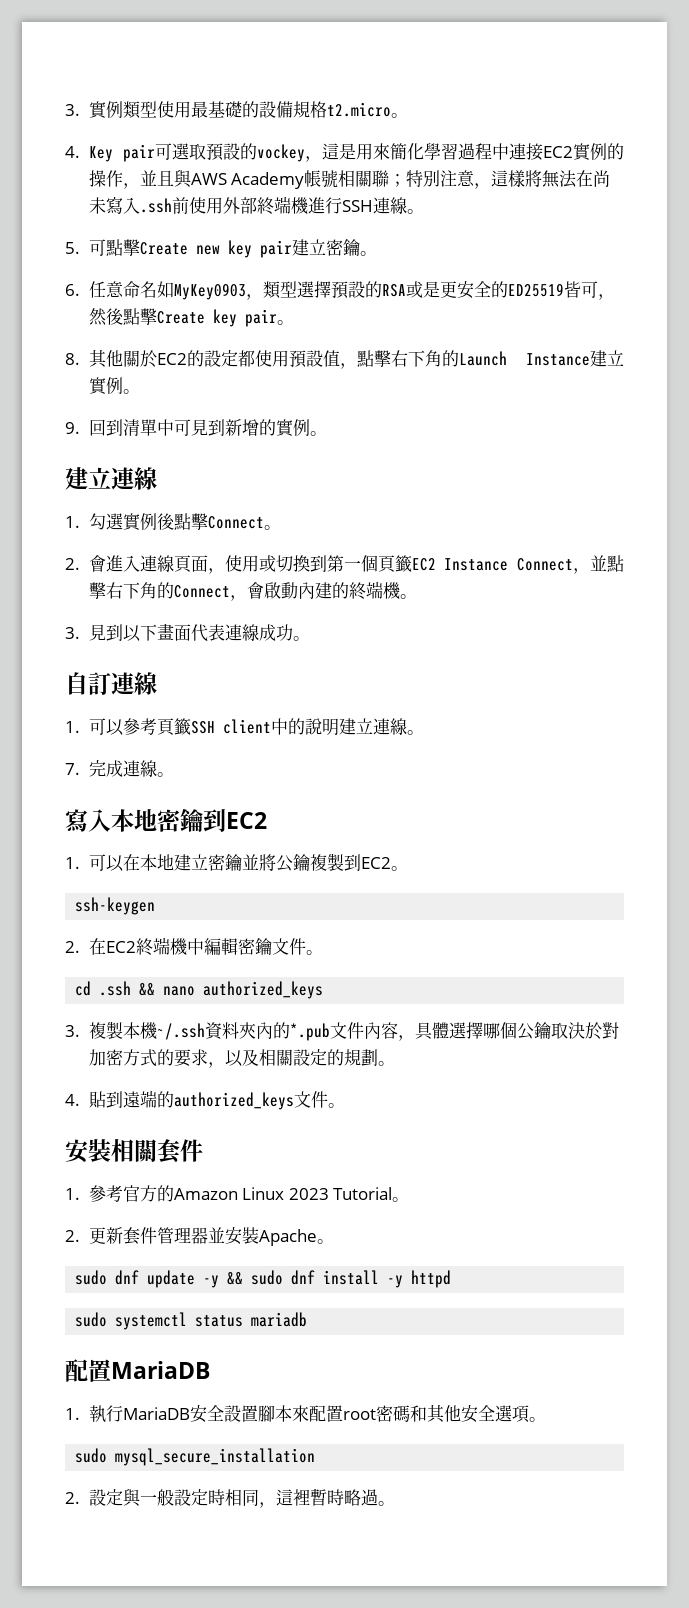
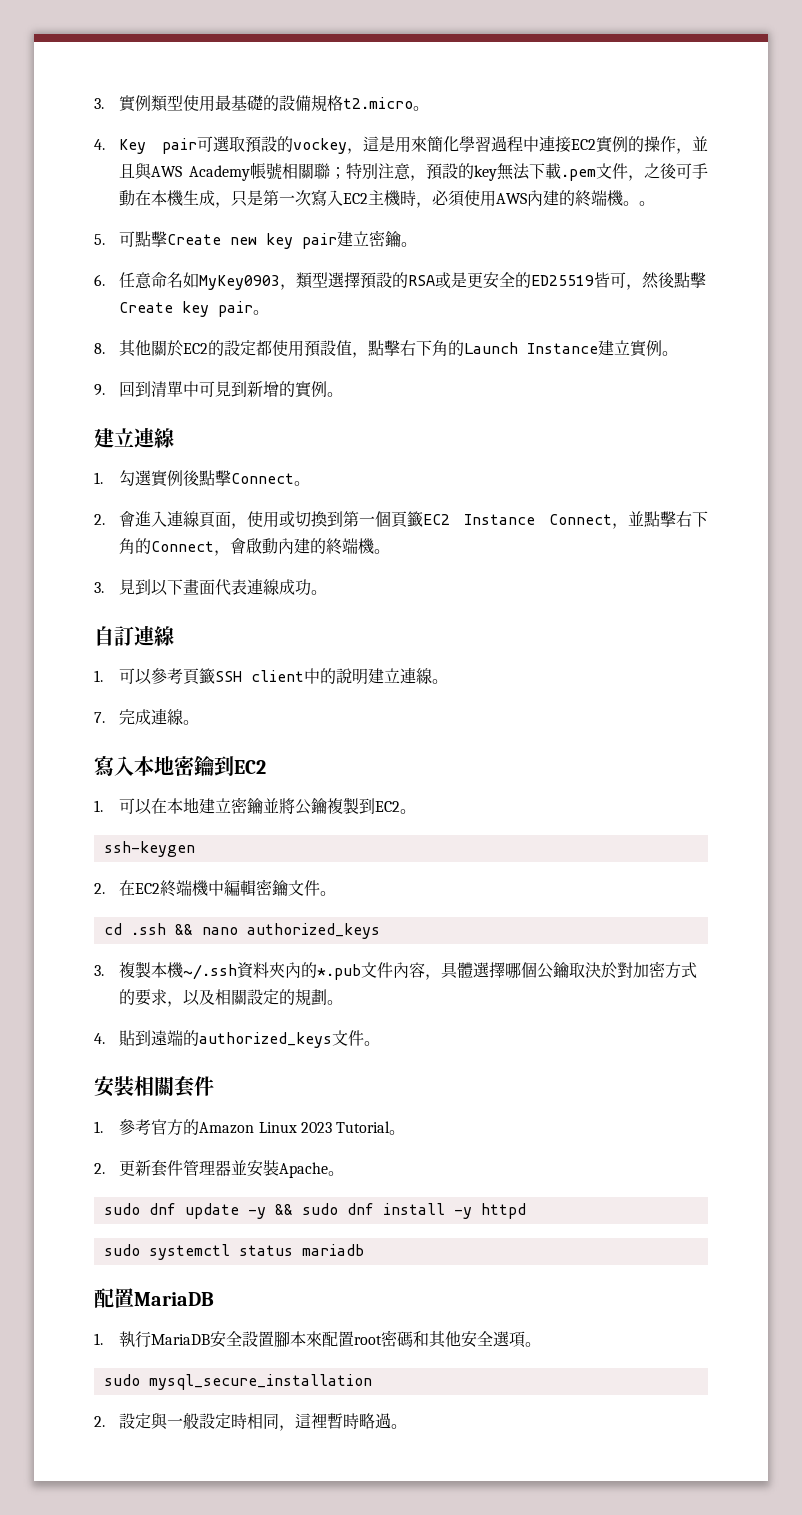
[491,170,611,188] [88,196,407,215] 這樣將無法在尚未寫入.ssh前使用外部終端機進行SSH連線 -> [426,163,708,181] [119,189,640,208] 預設的key無法下載.pem文件，之後可手動在本機生成，只是第一次寫入EC2主機時，必須使用AWS內建的終端機。

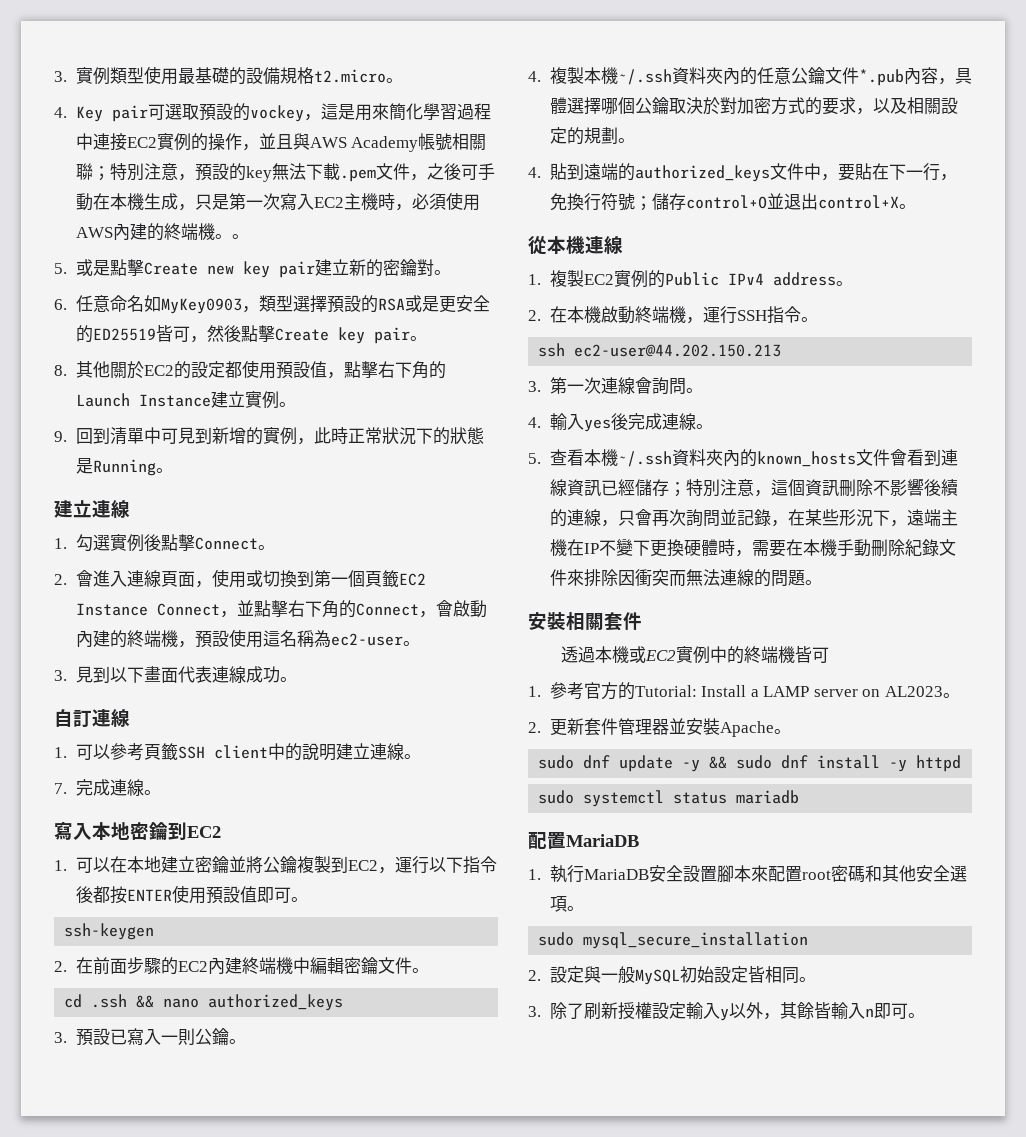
[119,231,136,247] 可 -> [75,259,110,276] 或是
[369,230,402,247] 密鑰 -> [348,259,434,277] 新的密鑰對
(328, 389) none -> [296,427,484,445] [75,458,156,476] ，此時正常狀況下的狀態是Running
(376, 546) none -> [177,629,403,648] ，預設使用這名稱為ec2-user
(401, 806) none -> [377,856,497,874] [75,885,291,904] ，運行以下指令後都按ENTER使用預設值即可
[135,883,161,894] EC2 -> [92,957,242,975] 前面步驟的EC2內建
(104, 970) none -> [75,1028,246,1046] [528,71,541,82] 預設已寫入一則公鑰。 // 4.
[317,962,394,980] *.pub文件 -> [756,67,904,86] 任意公鑰文件*.pub
[364,1041,381,1046] [94,1076,214,1097] [94,1119,391,1136] 。 // 安裝相關套件 // 1.參考官方的Amazon Linux 2023 Tutorial -> [803,163,957,181] [549,193,916,211] [528,236,623,254] [528,270,853,288] [528,306,818,324] [538,343,782,357] [528,377,703,395] [528,413,713,432] [528,449,958,467] [549,479,958,497] [549,509,958,527] [549,538,956,557] [549,569,822,587] [528,612,642,631] [560,646,829,664] [528,682,944,700] 中，要貼在下一行，免換行符號；儲存control+O並退出control+X。 // 從本機連線 // 1.複製EC2實例的Public IPv4 address。 // 2.在本機啟動終端機，運行SSH指令。 // ssh ec2-user@44.202.150.213 // 3.第一次連線會詢問。 // 4.輸入yes後完成連線。 // 5.查看本機~/.ssh資料夾內的known_hosts文件會看到連線資訊已經儲存；特別注意，這個資訊刪除不影響後續的連線，只會再次詢問並記錄，在某些形況下，遠端主機在IP不變下更換硬體時，需要在本機手動刪除紀錄文件來排除因衝突而無法連線的問題。 // 安裝相關套件 // 透過本機或EC2實例中的終端機皆可 // 1.參考官方的Tutorial: Install a LAMP server on AL2023
[199,1413,392,1431] 設定時相同，這裡暫時略過 -> [634,966,816,985] [528,1002,908,1021] MySQL初始設定皆相同。 // 3.除了刷新授權設定輸入y以外，其餘皆輸入n即可

